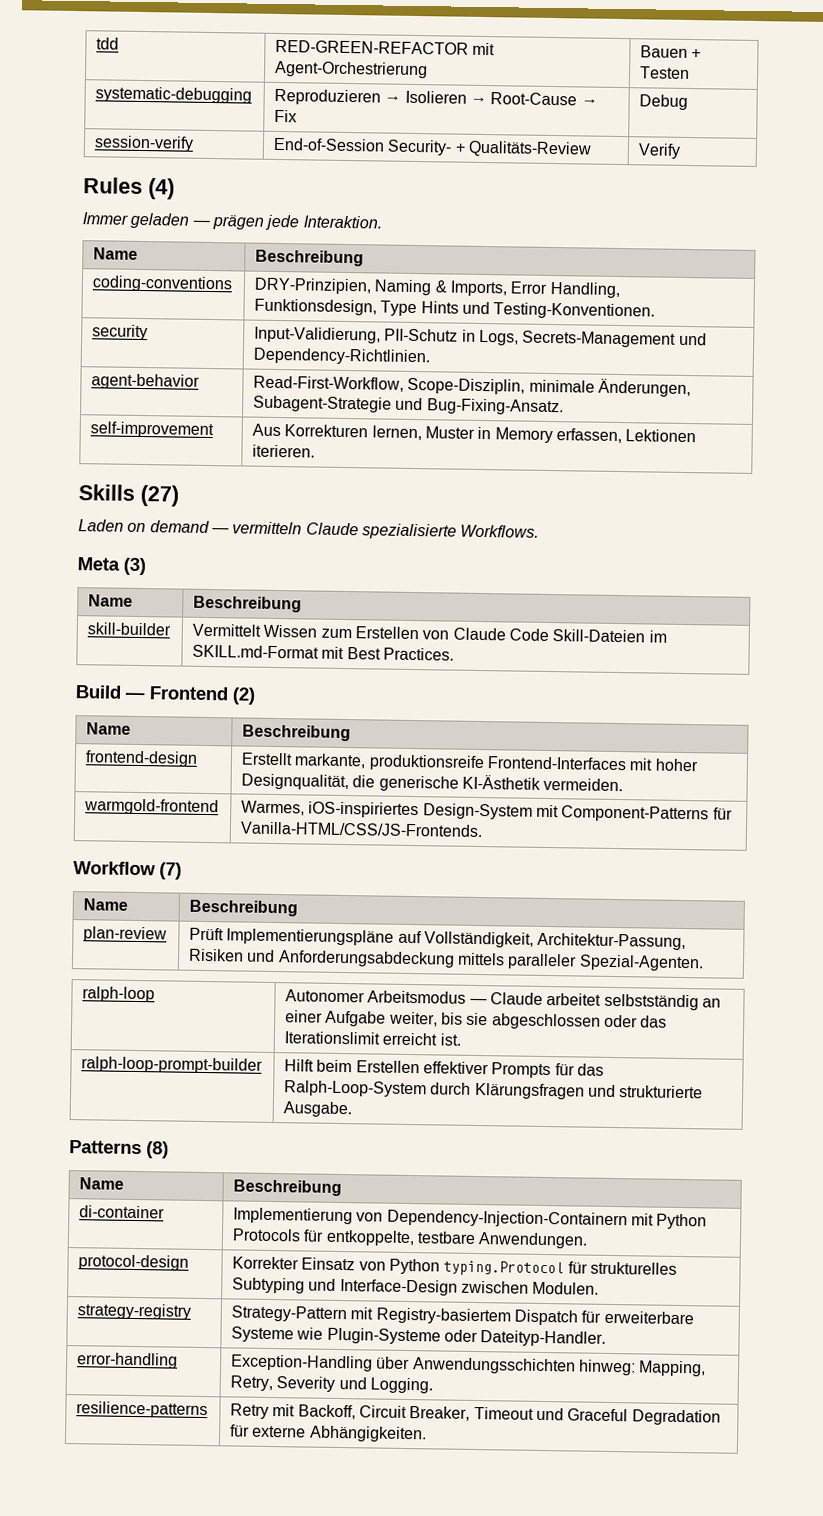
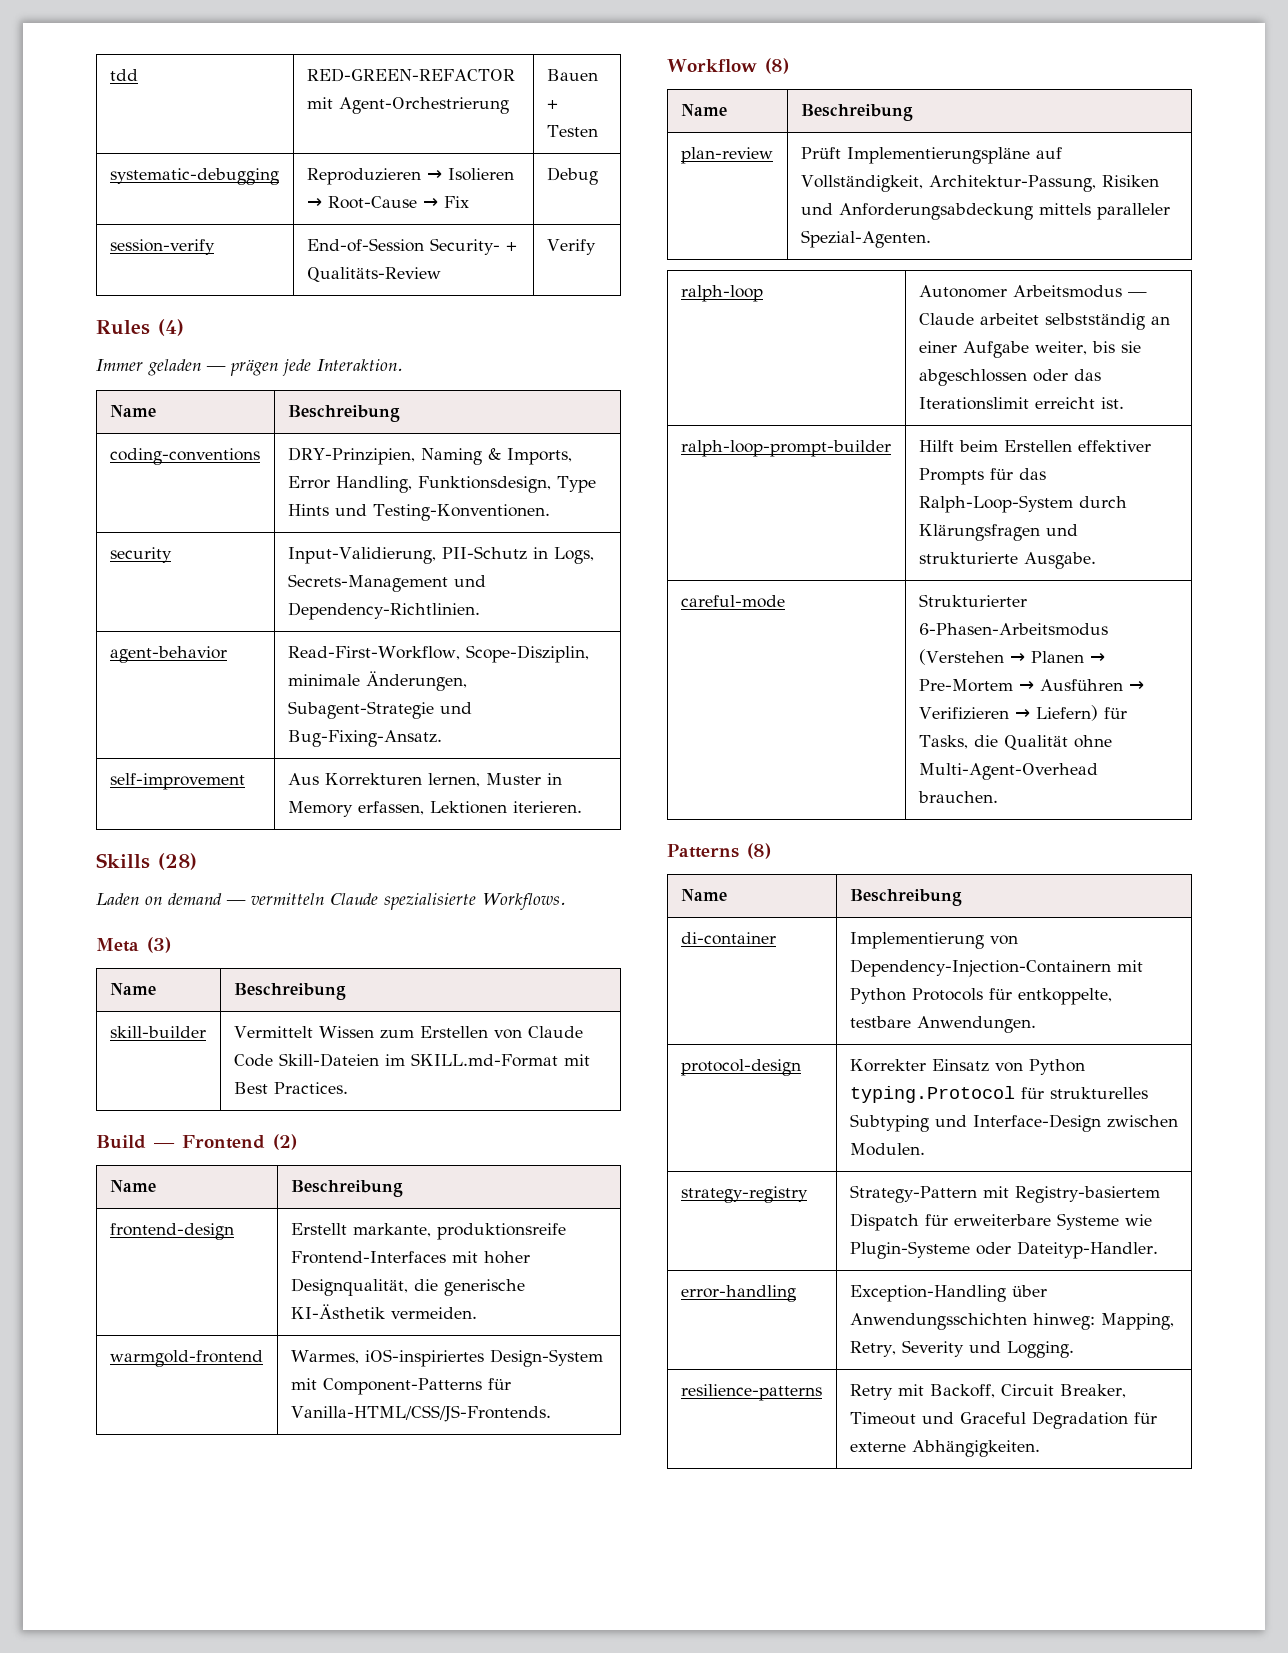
[140,485,179,507] (27) -> [158,853,197,870] (28)
[159,862,182,880] (7) -> [764,58,789,74] (8)
(353, 1109) none -> [680,595,785,608] [918,594,1027,607] [918,623,1108,636] [918,649,1105,665] [918,679,1144,692] [918,705,1127,721] [918,735,1112,750] [918,763,1098,780] [917,791,998,803] // careful-mode | Strukturierter 6-Phasen-Arbeitsmodus (Verstehen → Planen → Pre-Mortem → Ausführen → Verifizieren → Liefern) für Tasks, die Qualität ohne Multi-Agent-Overhead brauchen.

